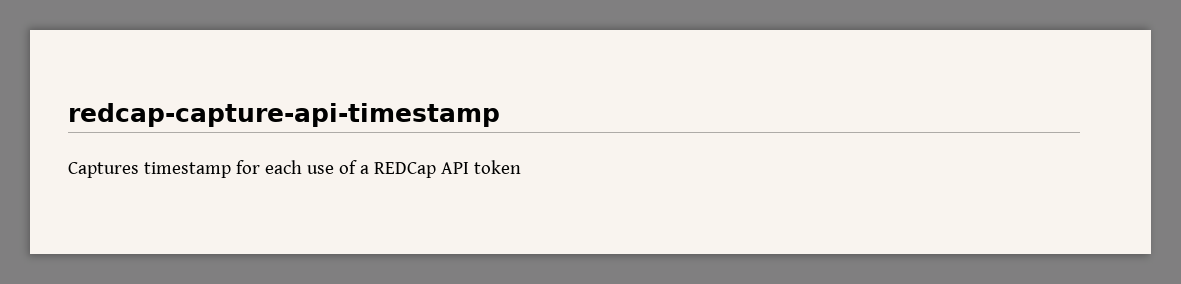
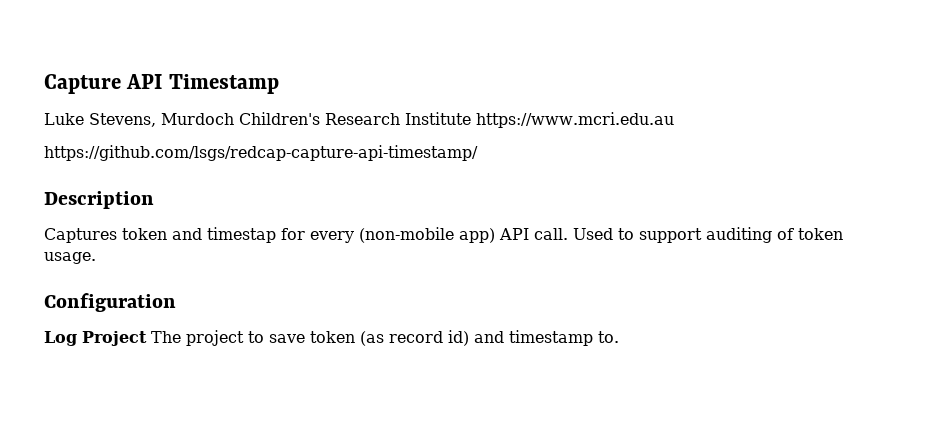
[68,103,500,127] [68,160,521,178] redcap-capture-api-timestamp // Captures timestamp for each use of a REDCap API token -> [44,74,279,94] [44,112,674,128] [44,145,478,161] [44,191,154,209] [44,227,843,243] [44,252,96,264] [44,293,176,312] [44,330,619,346] Capture API Timestamp // Luke Stevens, Murdoch Children's Research Institute https://www.mcri.edu.au // https://github.com/lsgs/redcap-capture-api-timestamp/ // Description // Captures token and timestap for every (non-mobile app) API call. Used to support auditing of token usage. // Configuration // Log Project The project to save token (as record id) and timestamp to.

